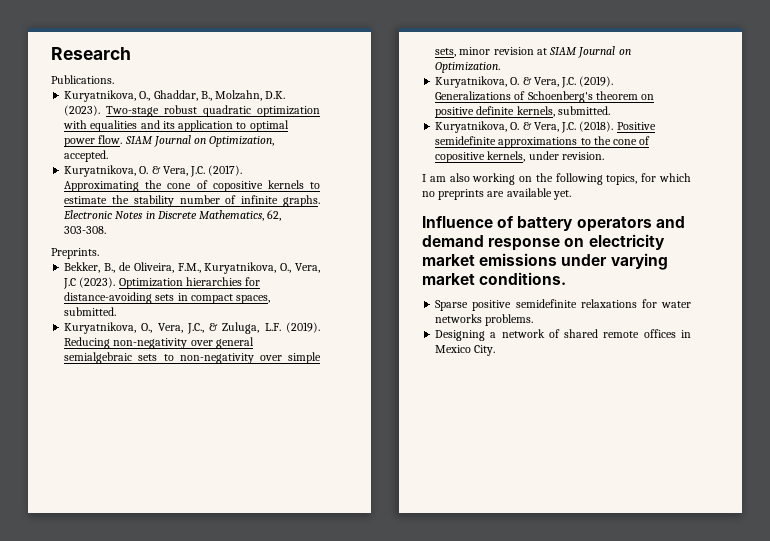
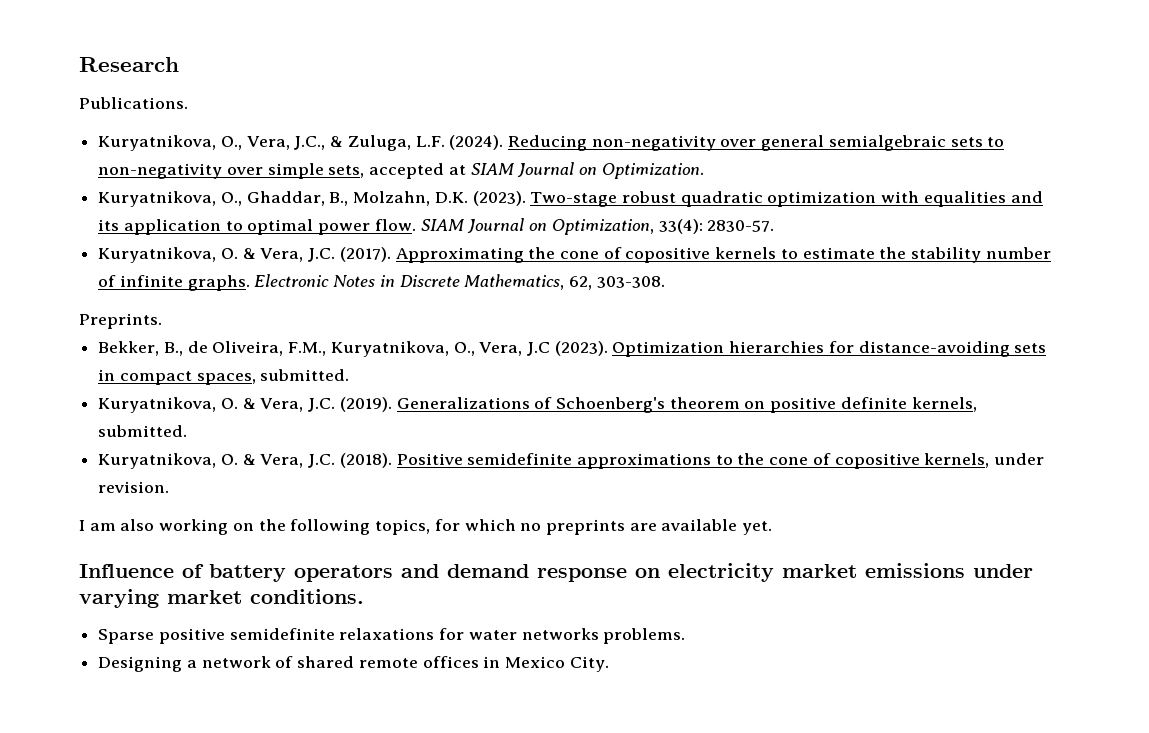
(114, 79) none -> [98,135,1005,151] [98,162,704,179] // Kuryatnikova, O., Vera, J.C., & Zuluga, L.F. (2024). Reducing non-negativity over general semialgebraic sets to non-negativity over simple sets, accepted at SIAM Journal on Optimization.
[64,150,109,162] accepted. -> [658,219,775,234] 33(4): 2830-57.
[64,322,321,334] [64,337,254,349] [64,352,321,364] [435,46,631,58] [435,62,501,73] // Kuryatnikova, O., Vera, J.C., & Zuluga, L.F. (2019). Reducing non-negativity over general semialgebraic sets to non-negativity over simple sets, minor revision at SIAM Journal on Optimization. -> (350, 375) none

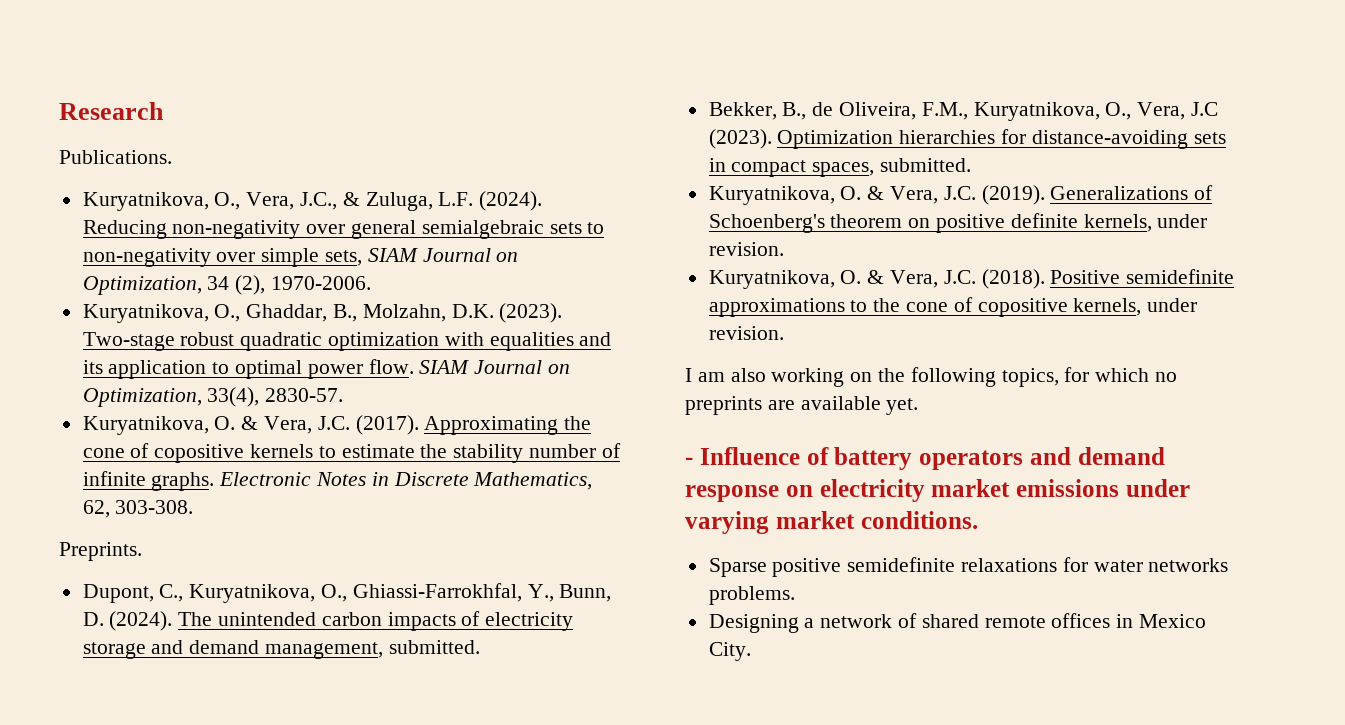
[369,162,704,179] accepted at SIAM Journal on Optimization. -> [367,248,519,262] [82,275,372,295] SIAM Journal on Optimization, 34 (2), 1970-2006.
[658,219,703,234] 33(4): -> [207,387,260,407] 33(4),
(162, 321) none -> [82,583,612,603] [82,611,574,631] [82,640,480,659] // Dupont, C., Kuryatnikova, O., Ghiassi-Farrokhfal, Y., Bunn, D. (2024). The unintended carbon impacts of electricity storage and demand management, submitted.
[98,425,188,437] submitted. -> [1157,214,1208,228] [708,242,784,256] under revision.
(773, 528) none -> [685,457,693,465] -

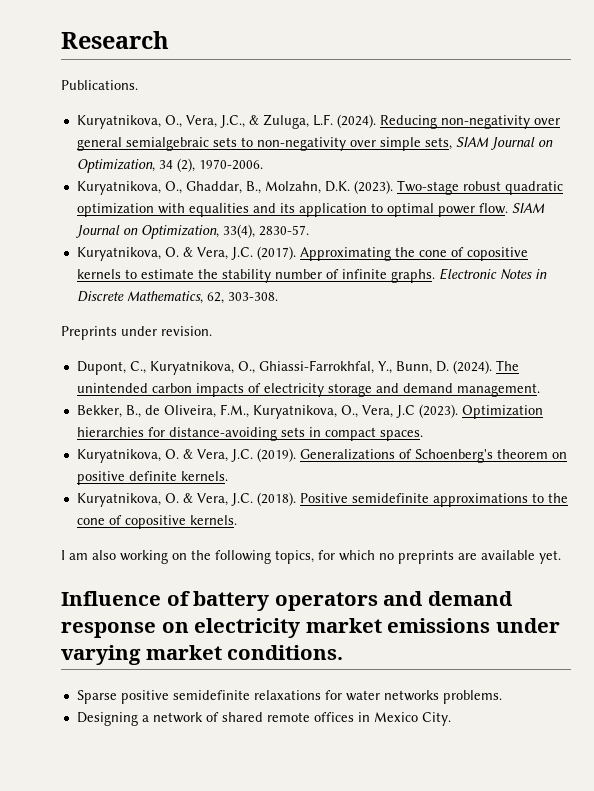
[59,542,142,561] Preprints. -> [61,326,212,340] Preprints under revision.
[265,640,480,659] management, submitted. -> [456,383,540,397] management.
[812,158,972,177] spaces, submitted. -> [379,430,423,441] spaces.
[1083,214,1208,232] [708,242,784,256] kernels, under revision. -> [180,471,228,481] kernels.
[1073,298,1198,316] [708,326,784,340] kernels, under revision. -> [189,515,237,525] kernels.
[685,457,693,465] - -> (561, 557) none

